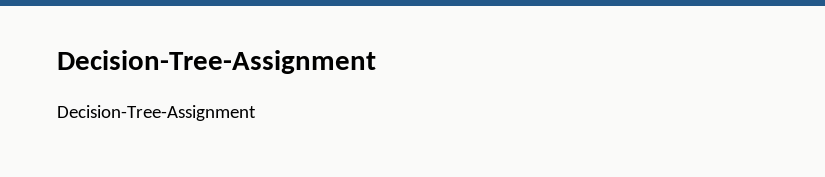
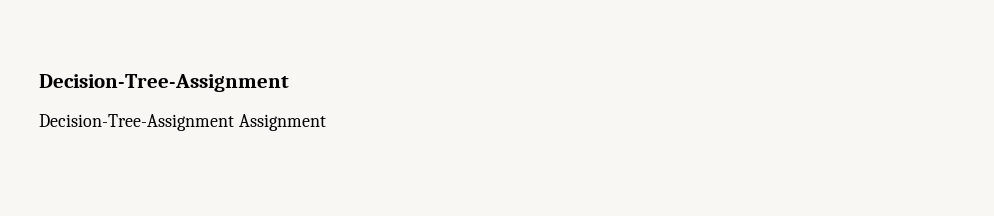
(256, 113) none -> [238,114,326,131] Assignment

